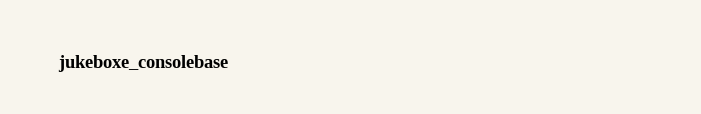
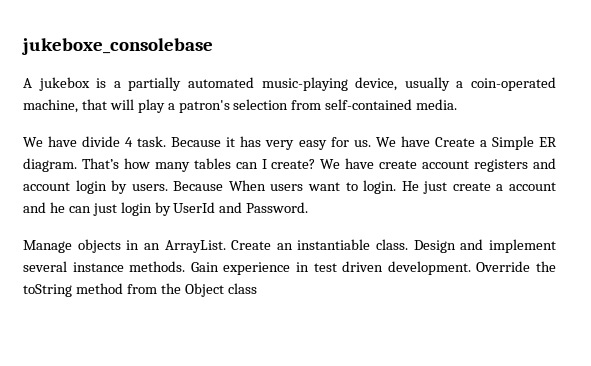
(228, 63) none -> [23,77,556,91] [23,99,458,113] [23,136,557,150] [23,158,556,172] [23,180,556,194] [23,202,309,216] [23,239,556,253] [23,261,557,275] [23,283,257,297] // A jukebox is a partially automated music-playing device, usually a coin-operated machine, that will play a patron's selection from self-contained media. // We have divide 4 task. Because it has very easy for us. We have Create a Simple ER diagram. That’s how many tables can I create? We have create account registers and account login by users. Because When users want to login. He just create a account and he can just login by UserId and Password. // Manage objects in an ArrayList. Create an instantiable class. Design and implement several instance methods. Gain experience in test driven development. Override the toString method from the Object class

